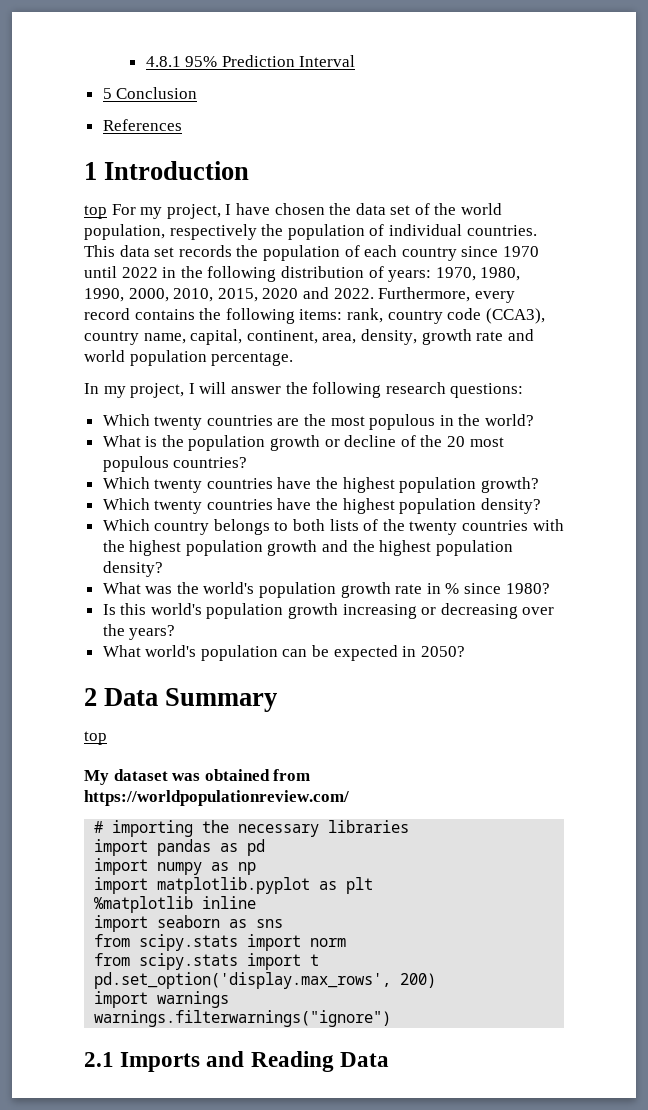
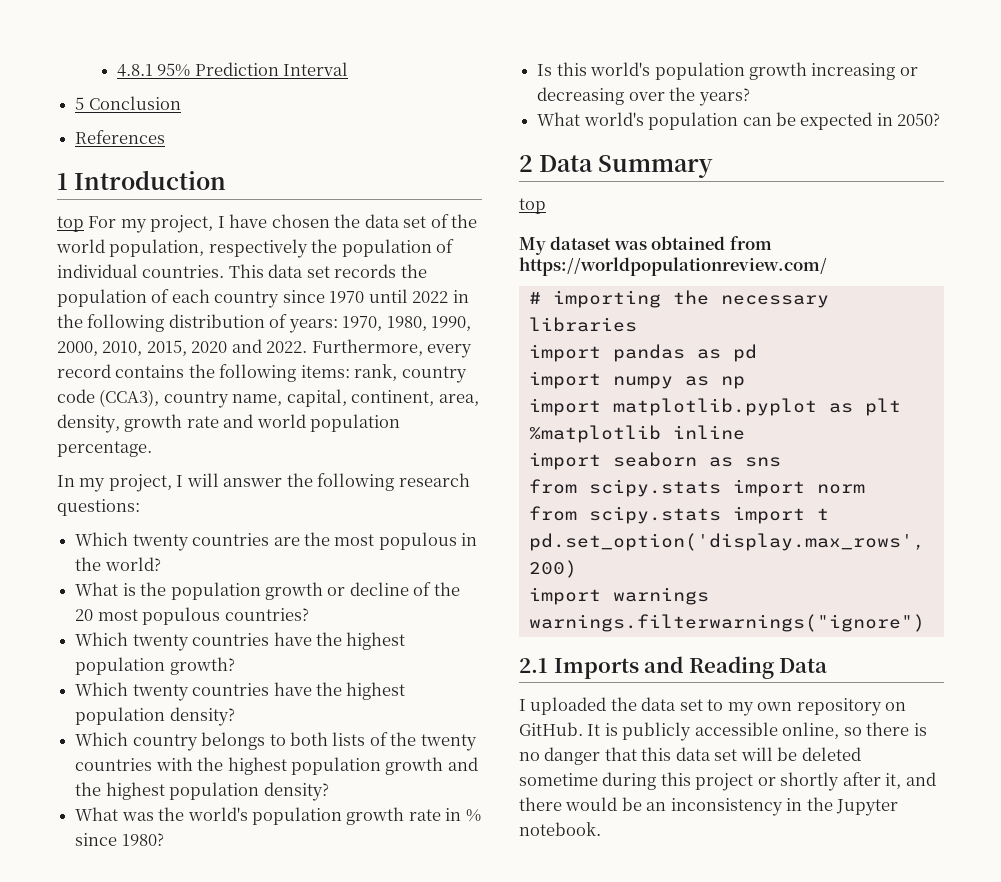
(389, 1059) none -> [519,697,907,716] [519,722,927,741] [519,747,861,765] [519,772,936,791] [519,797,899,816] [519,822,601,836] // I uploaded the data set to my own repository on GitHub. It is publicly accessible online, so there is no danger that this data set will be deleted sometime during this project or shortly after it, and there would be an inconsistency in the Jupyter notebook.

